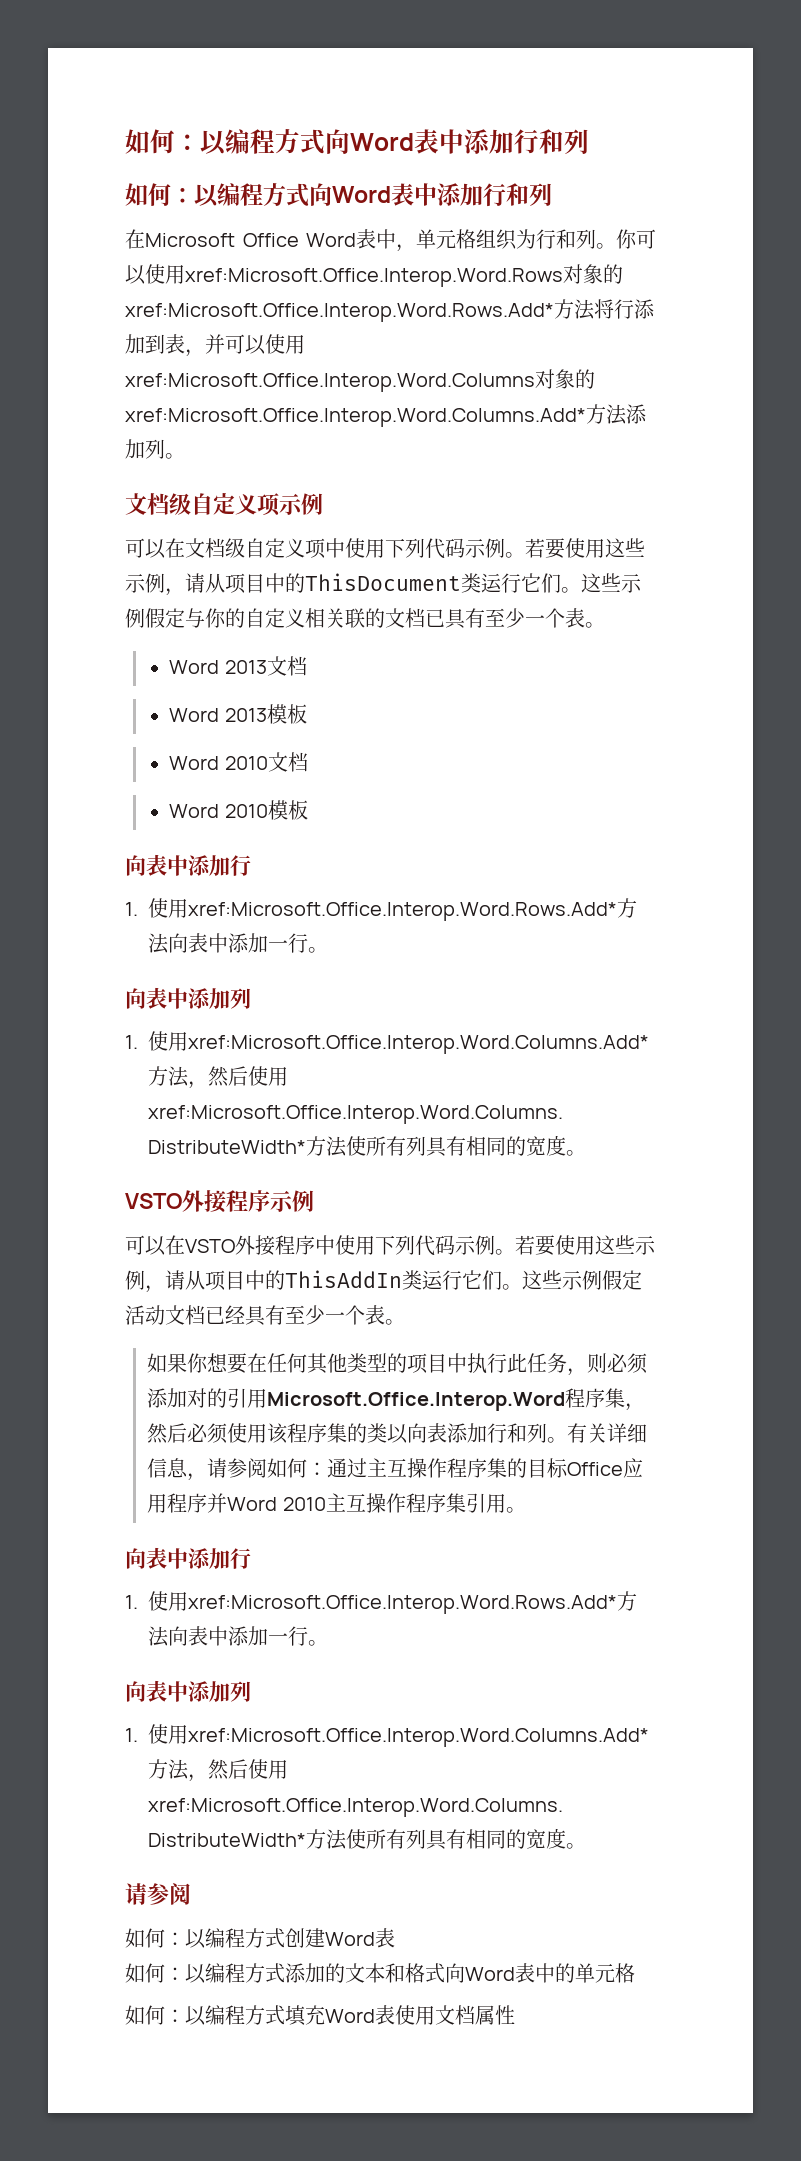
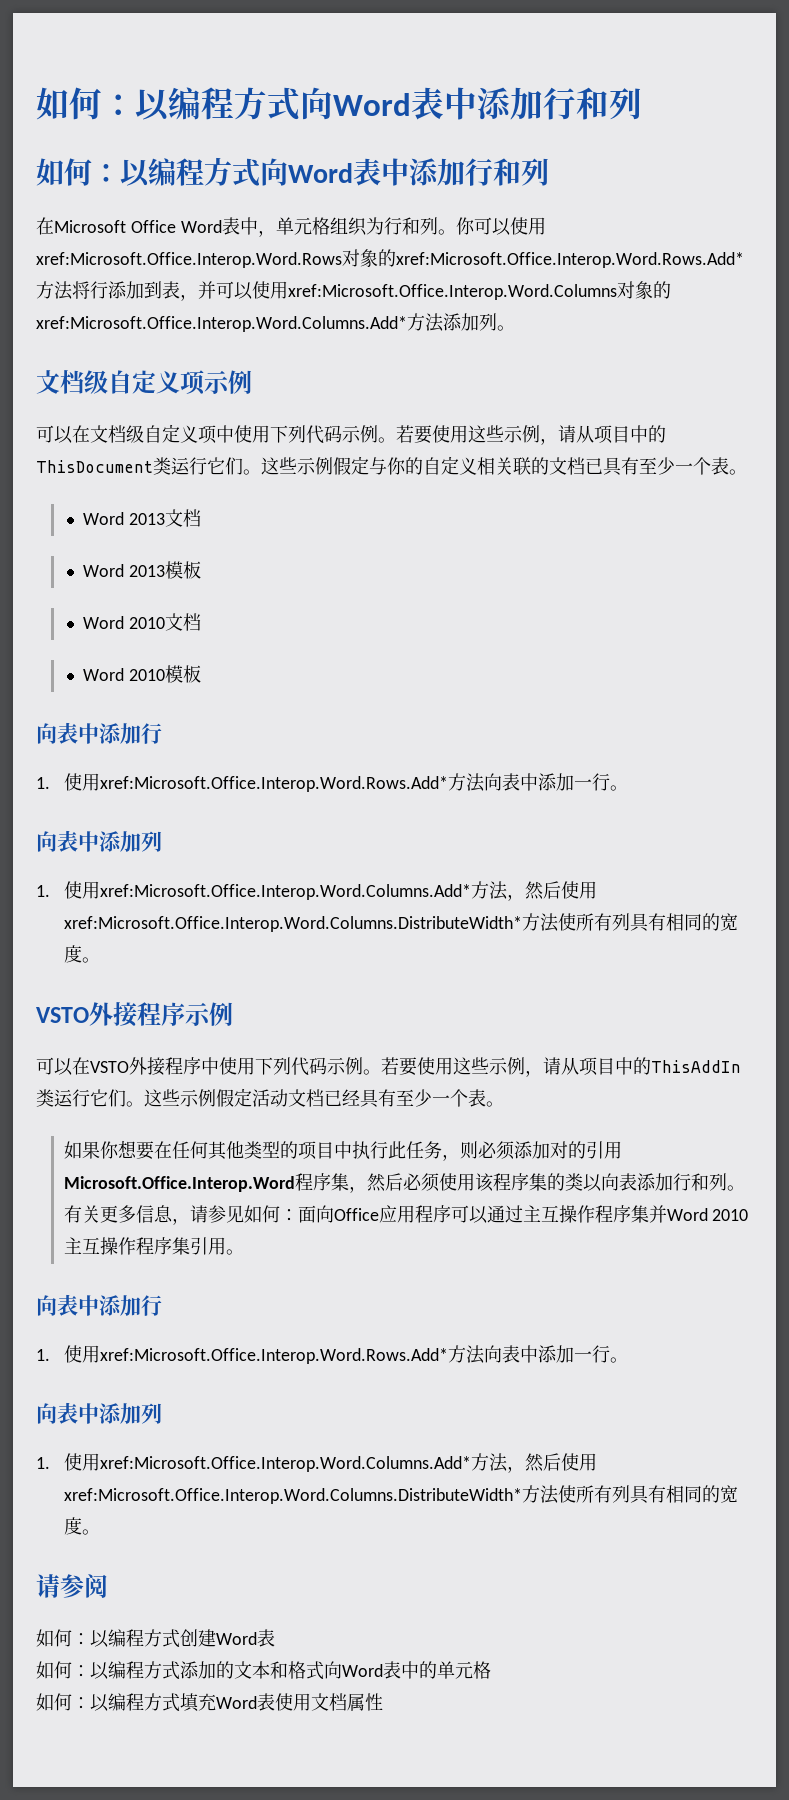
[607,1423,648,1443] 详细 -> [99,1205,136,1223] 更多
[247,1458,328,1478] 阅如何： -> [225,1205,488,1224] 见如何：面向Office应用程序可以
[507,1458,644,1478] [147,1493,208,1513] 的目标Office应用程序 -> (649, 1214) none

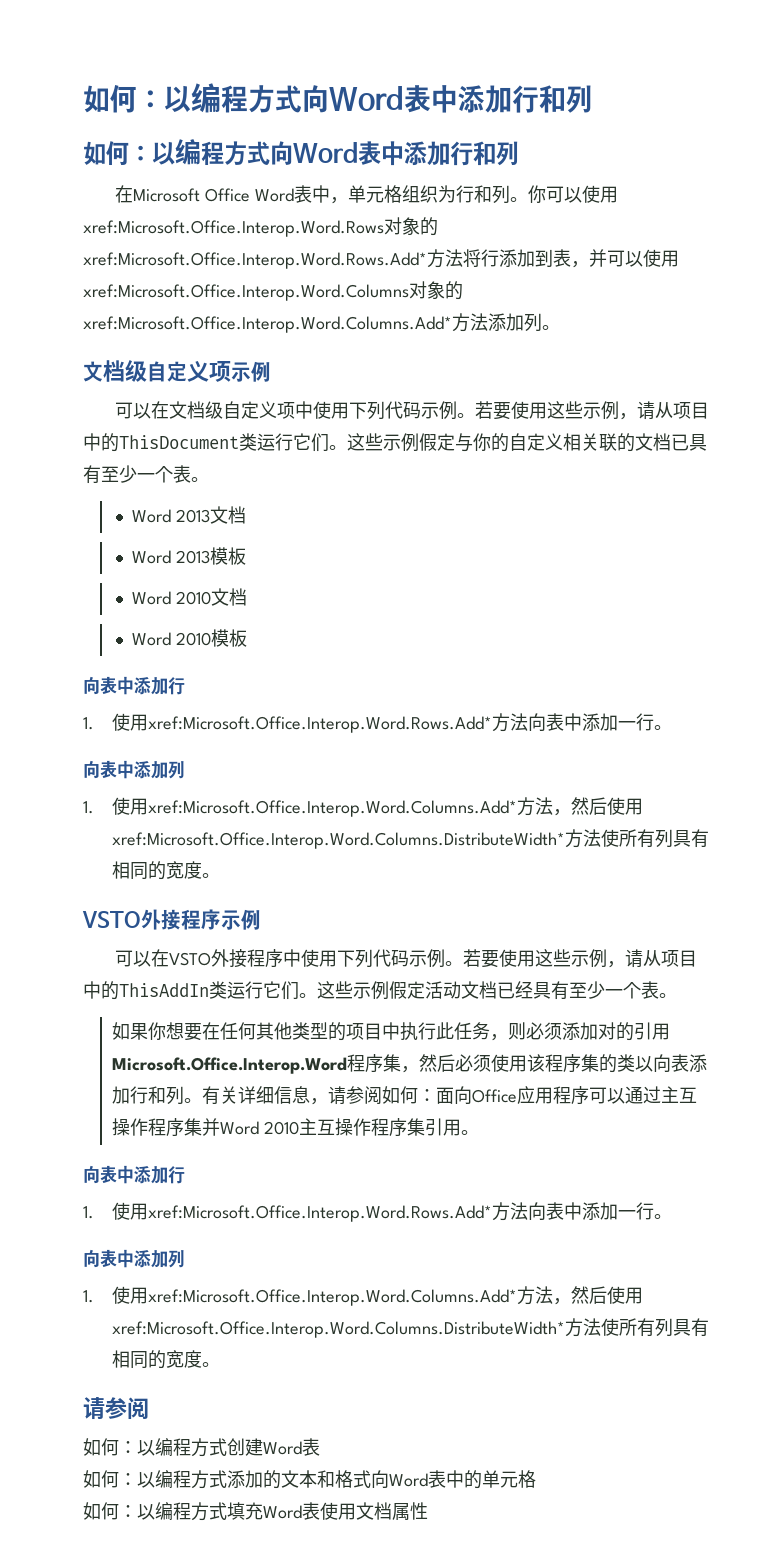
[99,1205,136,1223] 更多 -> [238,1086,275,1104] 详细
[225,1205,244,1223] 见 -> [364,1086,383,1104] 阅

